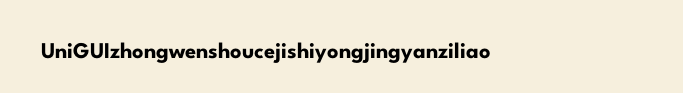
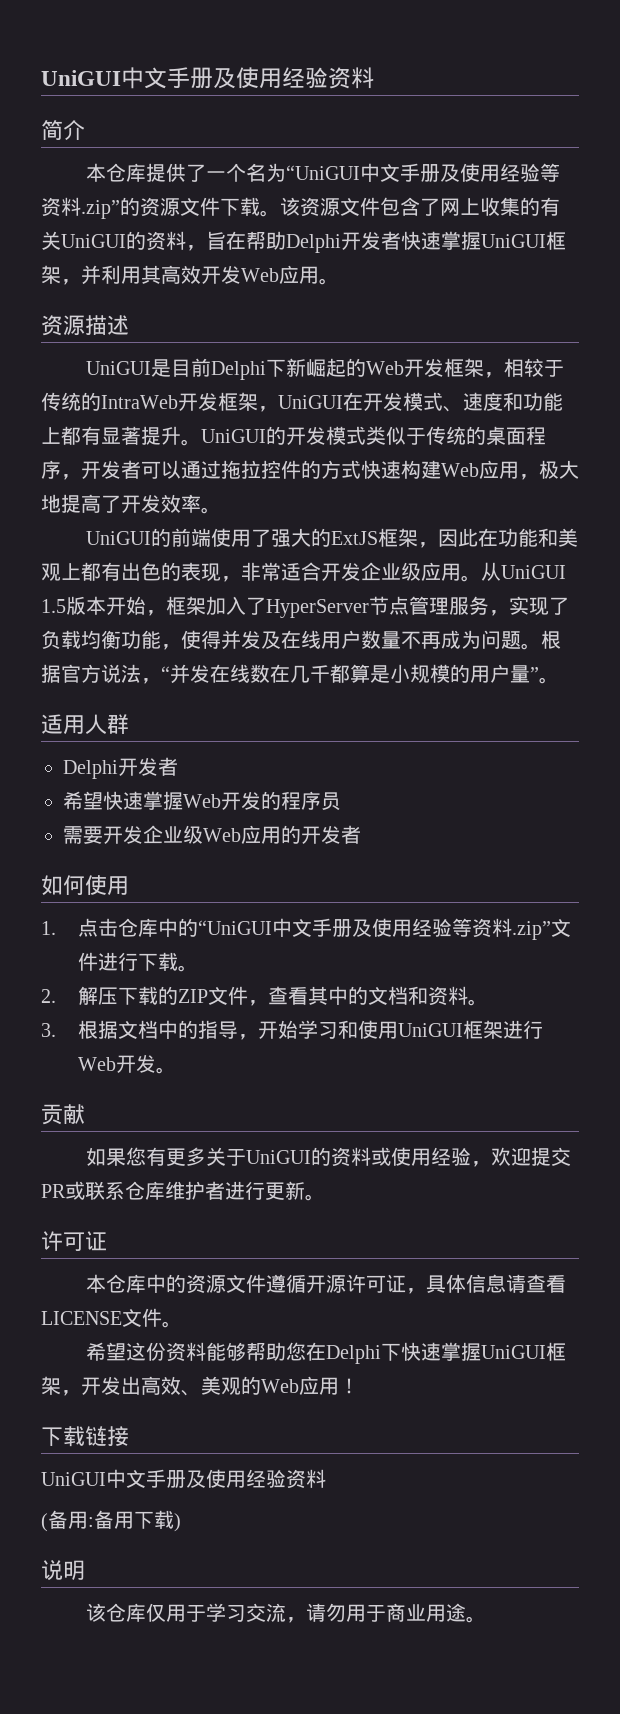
[41,42,491,63] UniGUIzhongwenshoucejishiyongjingyanziliao -> [41,67,374,89] [41,120,85,141] [85,163,560,182] [41,197,560,219] [41,231,566,253] [41,265,339,285] [41,315,129,336] [85,358,564,380] [41,392,563,412] [41,426,546,446] [41,460,579,480] [41,494,221,514] [85,528,578,548] [41,562,566,582] [41,596,569,618] [41,630,561,650] [41,664,559,684] [41,714,129,734] [63,757,178,779] [63,791,341,811] [63,825,361,844] [41,875,129,896] [41,918,571,940] [77,952,198,972] [41,986,488,1006] [41,1020,543,1040] [77,1054,176,1074] [41,1104,85,1125] [85,1147,571,1167] [41,1181,325,1201] [41,1231,107,1251] [85,1274,566,1294] [41,1308,182,1328] [85,1342,566,1364] [41,1376,359,1396] [41,1426,129,1447] [41,1469,326,1489] [41,1510,181,1532] [41,1560,85,1581] [85,1603,486,1623] UniGUI中文手册及使用经验资料 // 简介 // 本仓库提供了一个名为“UniGUI中文手册及使用经验等资料.zip”的资源文件下载。该资源文件包含了网上收集的有关UniGUI的资料，旨在帮助Delphi开发者快速掌握UniGUI框架，并利用其高效开发Web应用。 // 资源描述 // UniGUI是目前Delphi下新崛起的Web开发框架，相较于传统的IntraWeb开发框架，UniGUI在开发模式、速度和功能上都有显著提升。UniGUI的开发模式类似于传统的桌面程序，开发者可以通过拖拉控件的方式快速构建Web应用，极大地提高了开发效率。 // UniGUI的前端使用了强大的ExtJS框架，因此在功能和美观上都有出色的表现，非常适合开发企业级应用。从UniGUI 1.5版本开始，框架加入了HyperServer节点管理服务，实现了负载均衡功能，使得并发及在线用户数量不再成为问题。根据官方说法，“并发在线数在几千都算是小规模的用户量”。 // 适用人群 // Delphi开发者 // 希望快速掌握Web开发的程序员 // 需要开发企业级Web应用的开发者 // 如何使用 // 1.点击仓库中的“UniGUI中文手册及使用经验等资料.zip”文件进行下载。 // 2.解压下载的ZIP文件，查看其中的文档和资料。 // 3.根据文档中的指导，开始学习和使用UniGUI框架进行Web开发。 // 贡献 // 如果您有更多关于UniGUI的资料或使用经验，欢迎提交PR或联系仓库维护者进行更新。 // 许可证 // 本仓库中的资源文件遵循开源许可证，具体信息请查看LICENSE文件。 // 希望这份资料能够帮助您在Delphi下快速掌握UniGUI框架，开发出高效、美观的Web应用！ // 下载链接 // UniGUI中文手册及使用经验资料 // (备用:备用下载) // 说明 // 该仓库仅用于学习交流，请勿用于商业用途。

